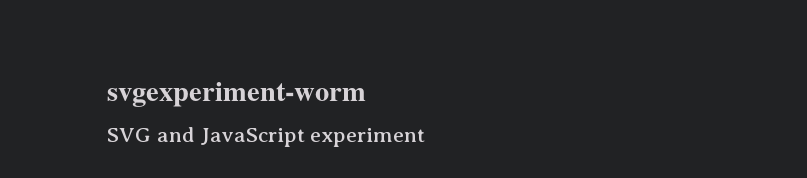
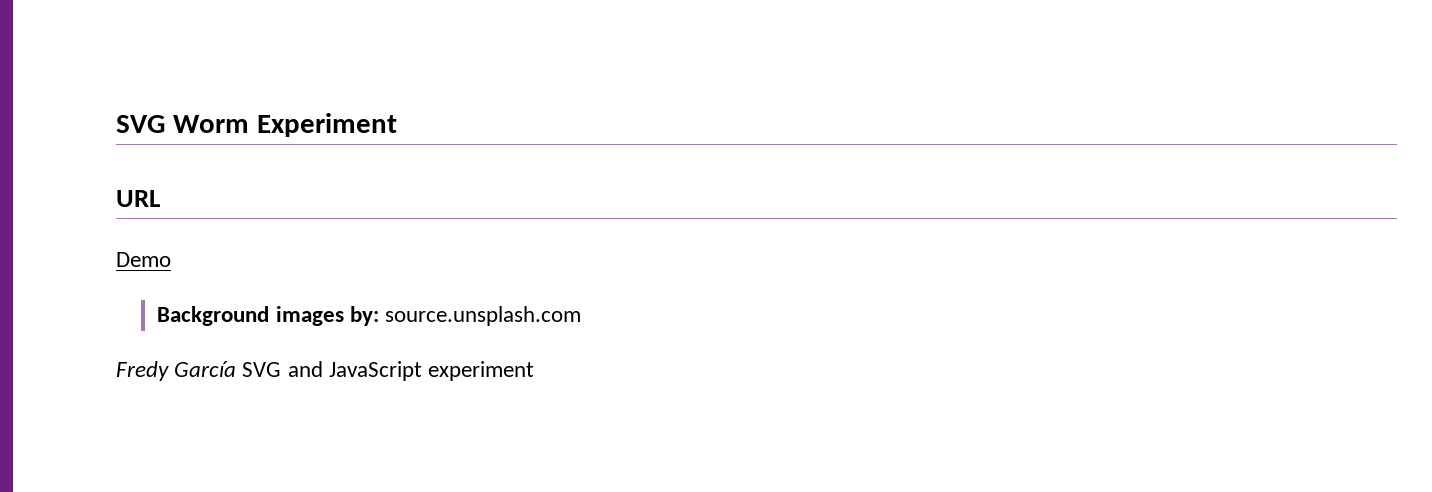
[107,82,366,107] svgexperiment-worm // -> [116,113,397,137] [116,190,160,207] [116,252,171,267] [157,306,582,326] [116,361,237,381] SVG Worm Experiment // URL // Demo // Background images by: source.unsplash.com // Fredy García

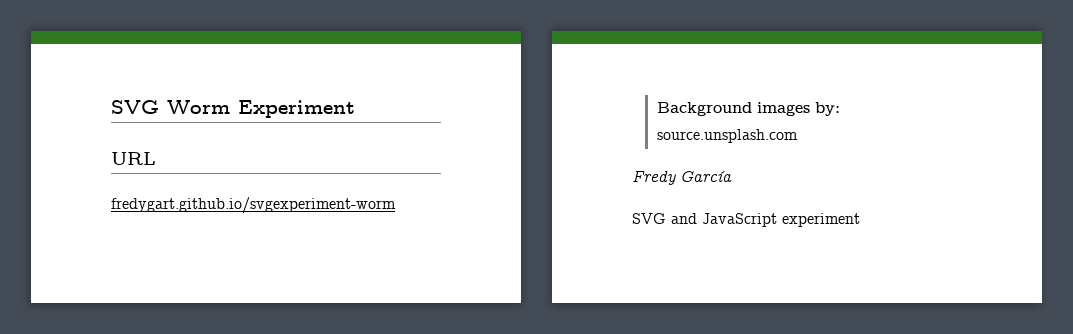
[116,252,171,267] Demo -> [111,197,396,214] fredygart.github.io/svgexperiment-worm
(237, 369) none -> (732, 176) //

